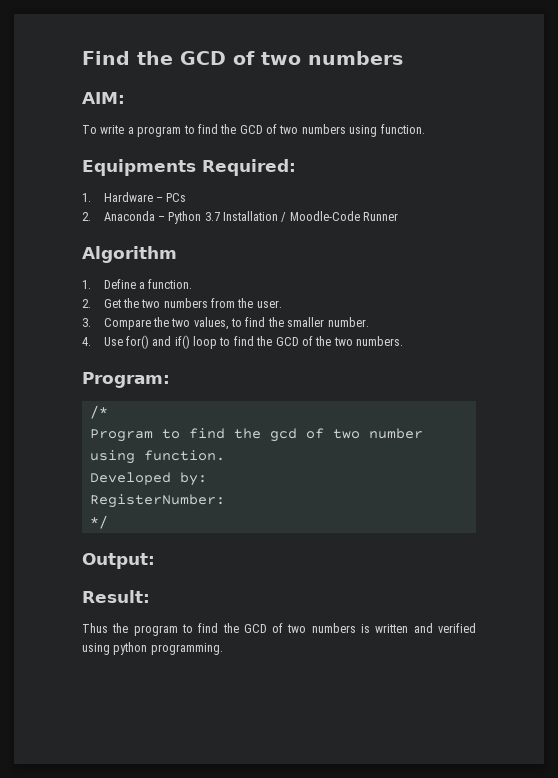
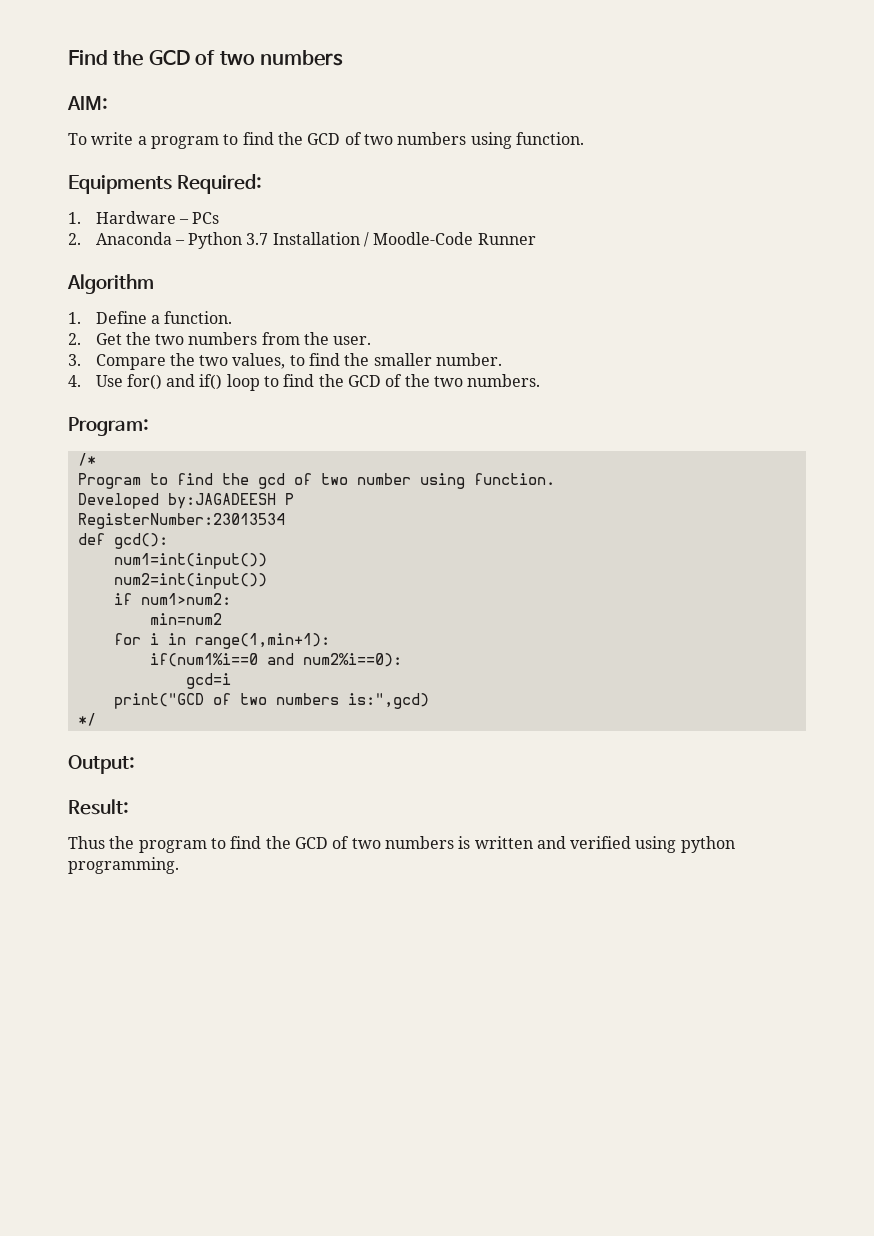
[179,472,207,486] [89,494,225,508] by: // RegisterNumber: -> [167,493,294,509] [77,513,285,529] [77,533,168,549] [113,553,267,569] [113,573,267,589] [113,593,231,605] [149,613,222,625] [113,633,330,649] [149,653,402,667] [185,673,231,689] [113,693,429,709] by:JAGADEESH P // RegisterNumber:23013534 // def gcd(): // num1=int(input()) // num2=int(input()) // if num1>num2: // min=num2 // for i in range(1,min+1): // if(num1%i==0 and num2%i==0): // gcd=i // print("GCD of two numbers is:",gcd)

